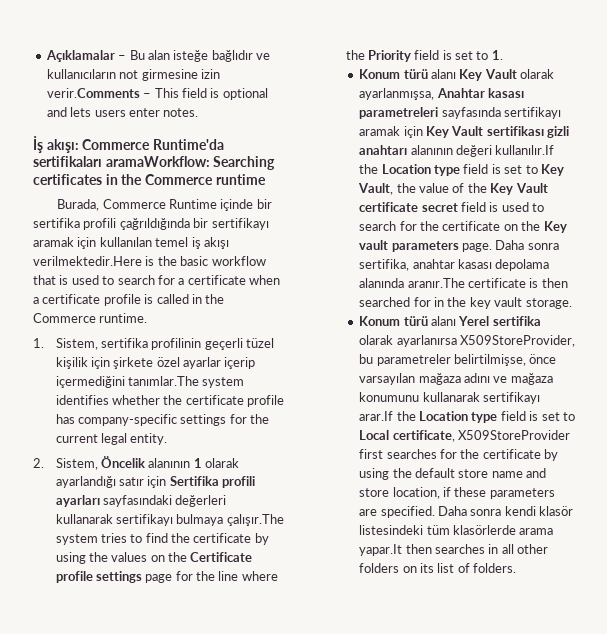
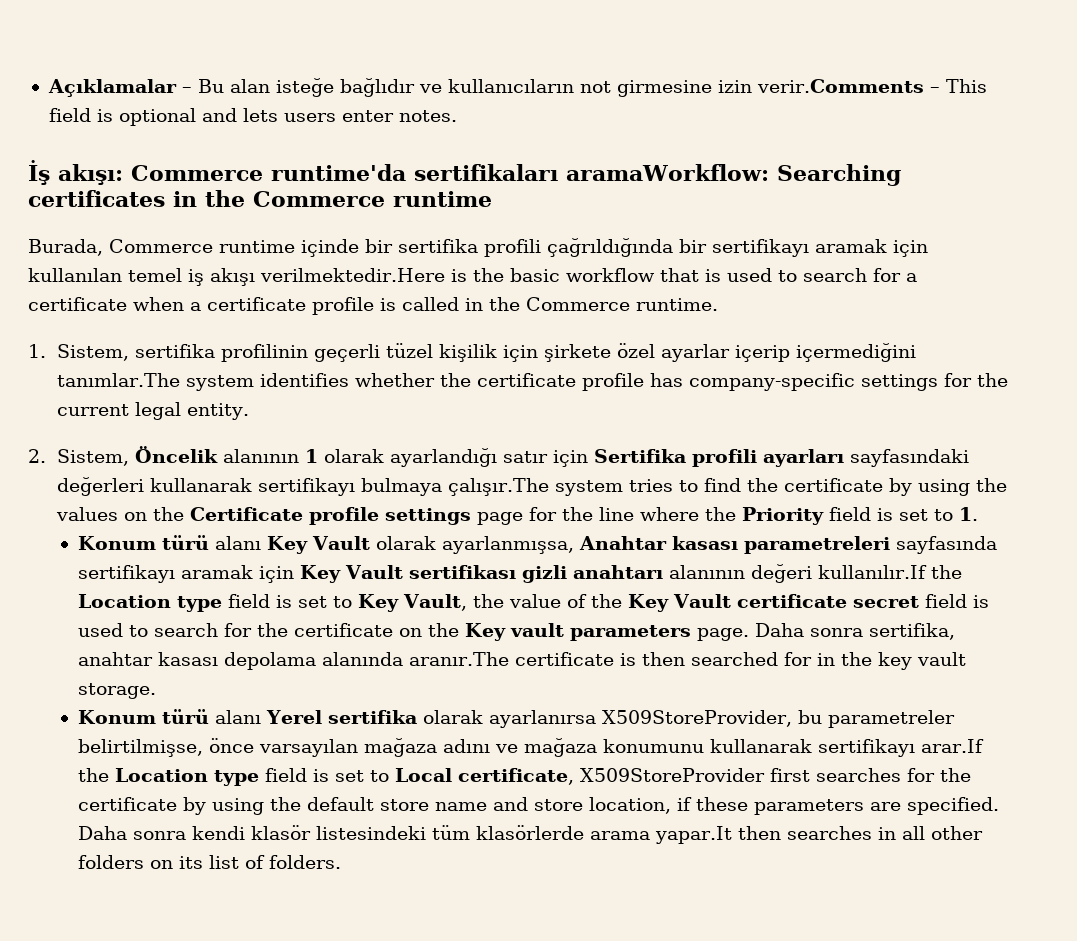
[152,139,224,150] Runtime'da -> [271,164,406,181] runtime'da
[168,199,217,209] Runtime -> [219,240,295,253] runtime

